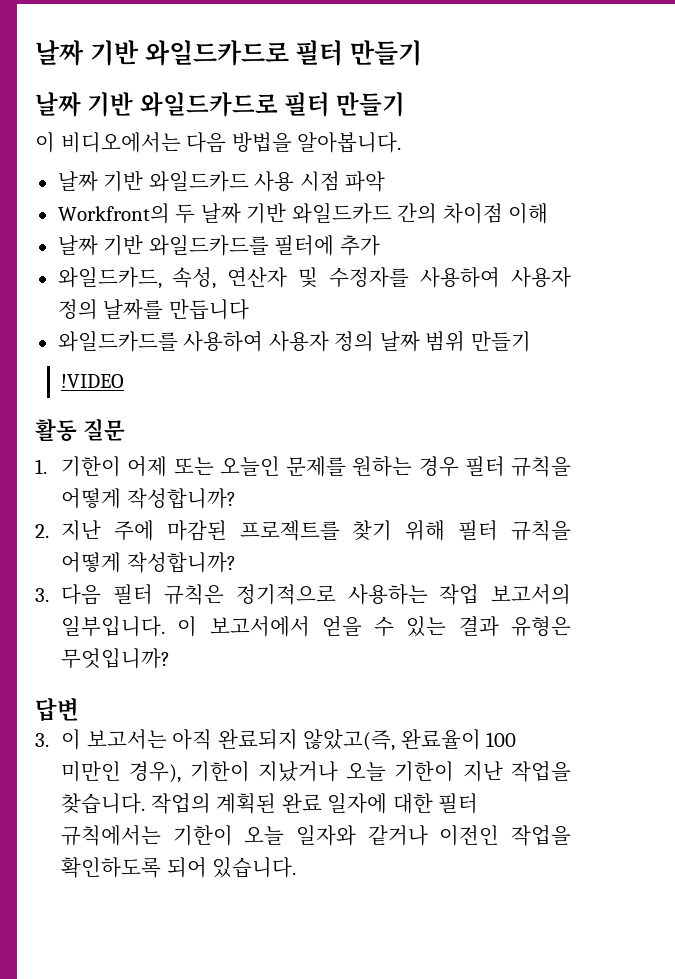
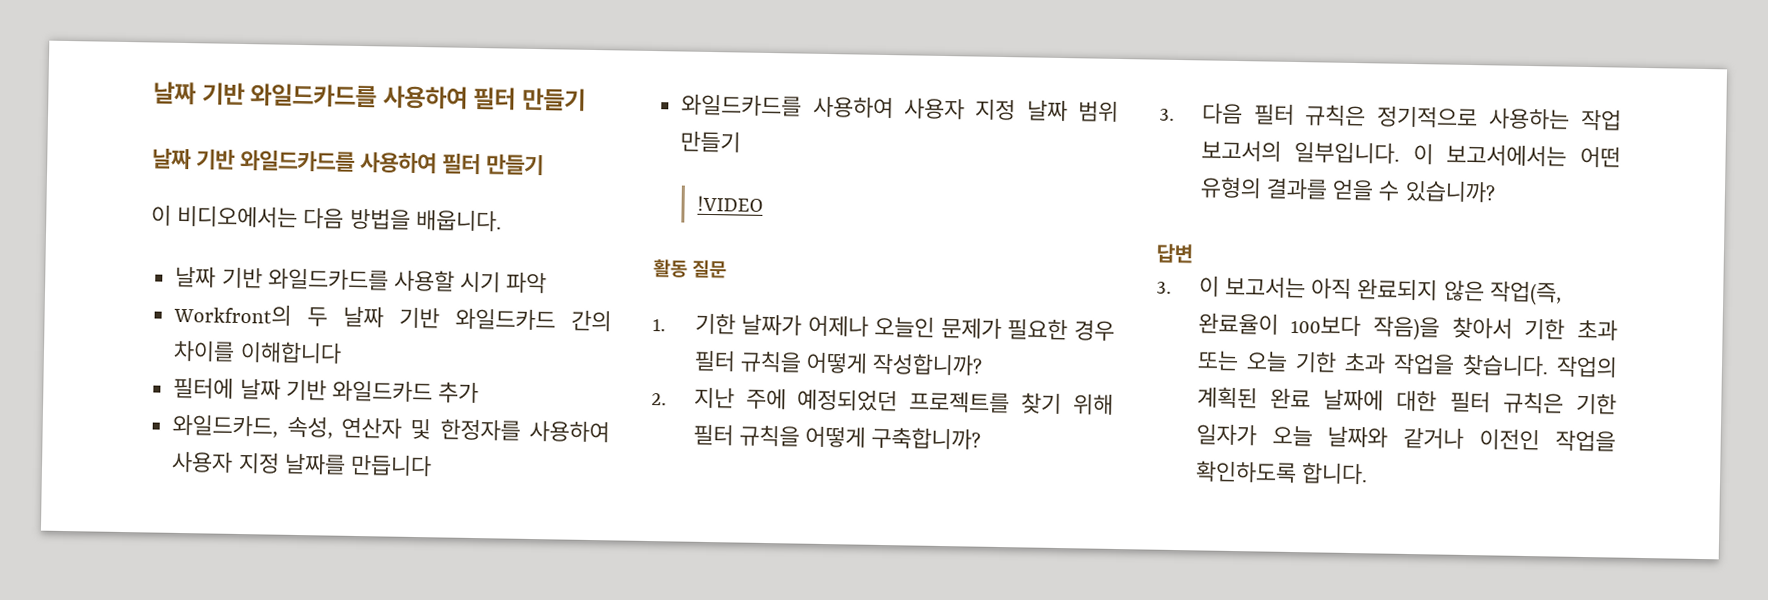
[35,40,289,66] 날짜 기반 와일드카드로 -> [153,81,468,110] 날짜 기반 와일드카드를 사용하여
[139,92,278,117] 와일드카드로 -> [240,149,438,175] 와일드카드를 사용하여
[297,132,402,153] [57,171,340,192] 알아봅니다. // 날짜 기반 와일드카드 사용 시점 -> [415,208,502,232] [175,265,502,293] 배웁니다. // 날짜 기반 와일드카드를 사용할 시기
[442,203,549,224] [57,235,335,256] 차이점 이해 // 날짜 기반 와일드카드를 필터에 -> [173,339,342,364] [173,376,433,403] 차이를 이해합니다 // 필터에 날짜 기반 와일드카드
[329,267,572,288] [57,299,98,320] 수정자를 사용하여 사용자 정의 -> [439,418,610,443] [171,450,280,474] 한정자를 사용하여 사용자 지정
[334,331,375,352] 정의 -> [975,98,1017,121] 지정
[61,456,413,477] 기한이 어제 또는 오늘인 문제를 원하는 -> [694,312,1069,341] 기한 날짜가 어제나 오늘인 문제가 필요한
[166,520,227,541] 마감된 -> [797,388,899,412] 예정되었던
[126,552,236,573] 작성합니까? -> [871,426,982,450] 구축합니까?
[209,616,572,637] [61,648,171,669] 보고서에서 얻을 수 있는 결과 유형은 무엇입니까? -> [1446,143,1621,168] [1199,176,1496,203] 보고서에서는 어떤 유형의 결과를 얻을 수 있습니까?
[303,729,517,751] [61,761,503,783] 않았고(즉, 완료율이 100 미만인 경우), 기한이 지났거나 오늘 기한이 지난 -> [1443,279,1562,306] [1197,312,1618,341] [1196,350,1386,374] 않은 작업(즉, 완료율이 100보다 작음)을 찾아서 기한 초과 또는 오늘 기한 초과
[327,793,388,814] 일자에 -> [1323,388,1385,411] 날짜에
[61,825,357,846] 규칙에서는 기한이 오늘 일자와 -> [1502,391,1617,415] [1195,423,1389,448] 규칙은 기한 일자가 오늘 날짜와
[166,857,297,878] 되어 있습니다. -> [1301,462,1369,485] 합니다.

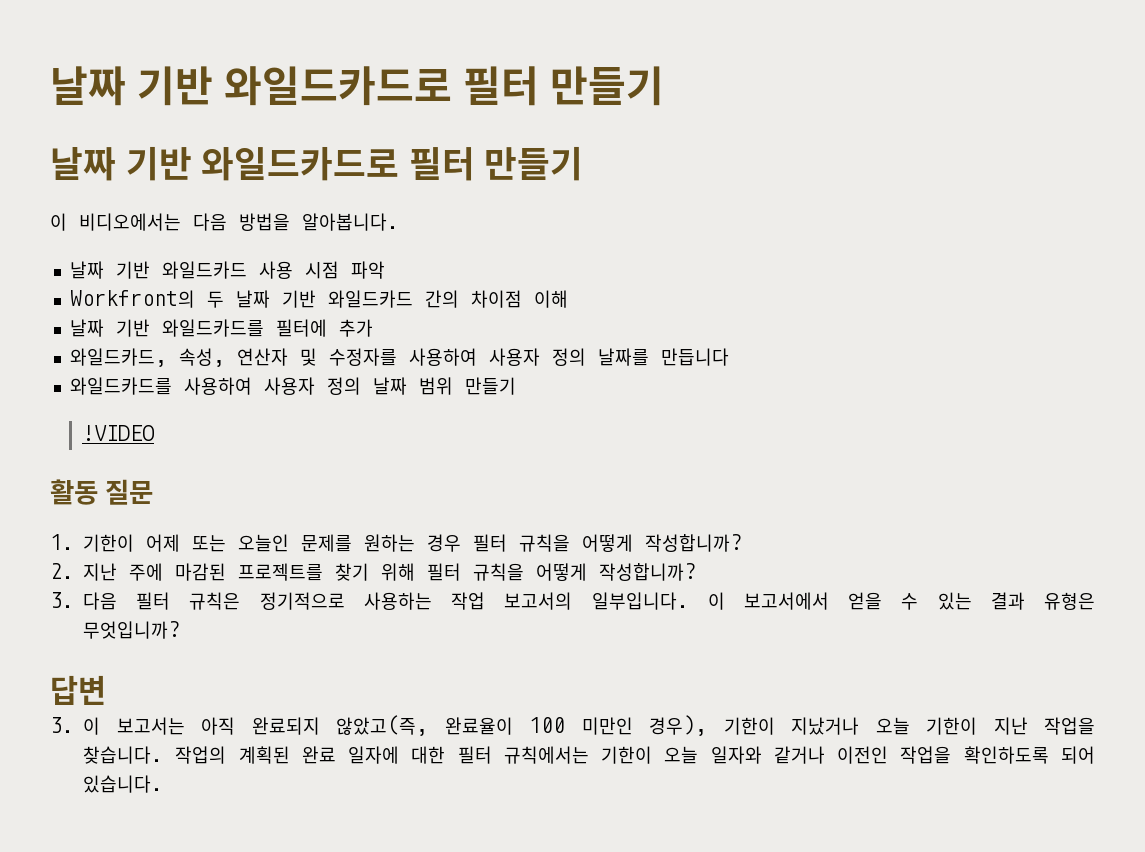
[153,81,468,110] 날짜 기반 와일드카드를 사용하여 -> [50,66,453,106] 날짜 기반 와일드카드로
[240,149,438,175] 와일드카드를 사용하여 -> [201,146,400,181] 와일드카드로
[415,208,502,232] [175,265,502,293] 배웁니다. // 날짜 기반 와일드카드를 사용할 시기 -> [302,213,399,231] [69,261,339,279] 알아봅니다. // 날짜 기반 와일드카드 사용 시점
[173,339,342,364] [173,376,433,403] 차이를 이해합니다 // 필터에 날짜 기반 와일드카드 -> [470,290,568,308] [69,319,327,337] 차이점 이해 // 날짜 기반 와일드카드를 필터에
[439,418,610,443] [171,450,280,474] 한정자를 사용하여 사용자 지정 -> [328,348,586,366] 수정자를 사용하여 사용자 정의
[975,98,1017,121] 지정 -> [326,377,361,395] 정의
[694,312,1069,341] 기한 날짜가 어제나 오늘인 문제가 필요한 -> [83,534,415,552] 기한이 어제 또는 오늘인 문제를 원하는
[797,388,899,412] 예정되었던 -> [175,563,226,581] 마감된
[871,426,982,450] 구축합니까? -> [599,563,696,581] 작성합니까?
[1446,143,1621,168] [1199,176,1496,203] 보고서에서는 어떤 유형의 결과를 얻을 수 있습니까? -> [743,592,1095,610] [83,621,180,639] 보고서에서 얻을 수 있는 결과 유형은 무엇입니까?
[1443,279,1562,306] [1197,312,1618,341] [1196,350,1386,374] 않은 작업(즉, 완료율이 100보다 작음)을 찾아서 기한 초과 또는 오늘 기한 초과 -> [336,715,1028,736] 않았고(즉, 완료율이 100 미만인 경우), 기한이 지났거나 오늘 기한이 지난
[1323,388,1385,411] 날짜에 -> [348,746,400,764] 일자에
[1502,391,1617,415] [1195,423,1389,448] 규칙은 기한 일자가 오늘 날짜와 -> [503,746,762,764] 규칙에서는 기한이 오늘 일자와
[1301,462,1369,485] 합니다. -> [1060,746,1095,764] [83,775,163,793] 되어 있습니다.

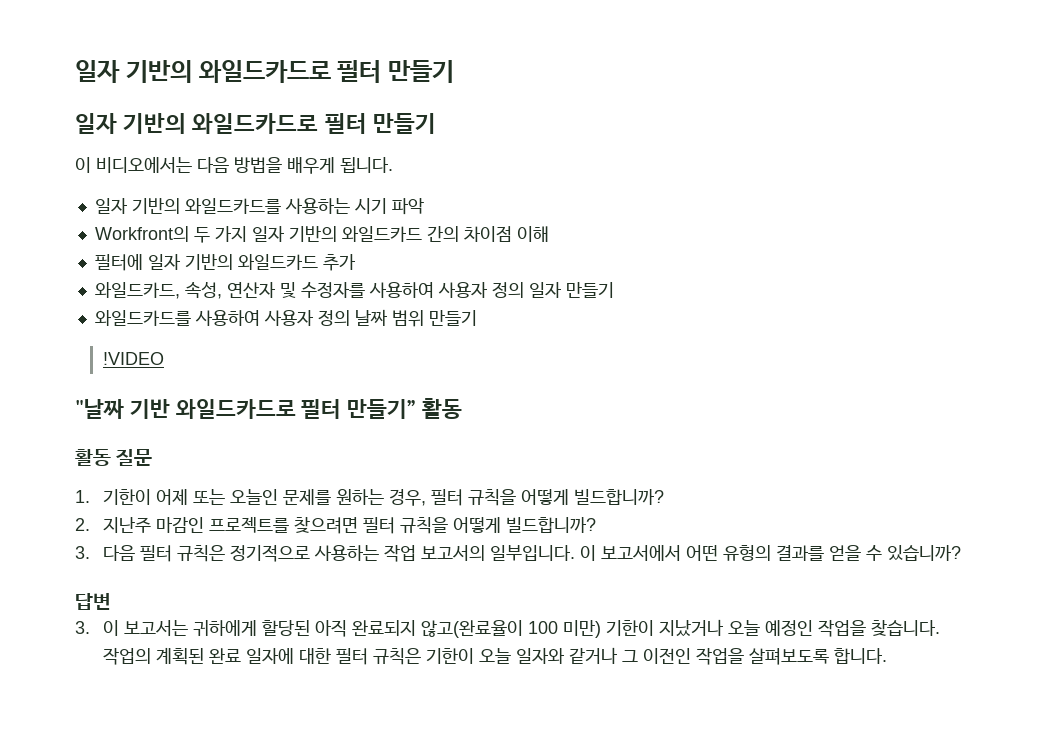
[50,66,665,106] [50,146,192,181] 날짜 기반 와일드카드로 필터 만들기 // 날짜 기반 -> [75,60,454,83] [75,113,187,134] 일자 기반의 와일드카드로 필터 만들기 // 일자 기반의
[302,213,399,231] [69,261,339,279] 알아봅니다. // 날짜 기반 와일드카드 사용 시점 -> [287,157,393,174] [94,198,387,214] 배우게 됩니다. // 일자 기반의 와일드카드를 사용하는 시기
[235,290,316,308] 날짜 기반 -> [214,226,337,242] 가지 일자 기반의
[69,319,327,337] 날짜 기반 와일드카드를 필터에 -> [94,254,318,271] 필터에 일자 기반의 와일드카드
[597,348,729,366] 날짜를 만듭니다 -> [528,282,614,298] 일자 만들기
(154, 433) none -> [75,398,463,419] // "날짜 기반 와일드카드로 필터 만들기” 활동
[427,534,742,552] 경우 필터 규칙을 어떻게 작성합니까? -> [389,489,665,506] 경우, 필터 규칙을 어떻게 빌드합니까?
[83,563,696,581] 지난 주에 마감된 프로젝트를 찾기 위해 필터 규칙을 어떻게 작성합니까? -> [103,517,597,534] 지난주 마감인 프로젝트를 찾으려면 필터 규칙을 어떻게 빌드합니까?
[848,592,1095,610] [83,621,180,639] [50,675,106,705] [50,715,707,736] 얻을 수 있는 결과 유형은 무엇입니까? // 답변 // 3. 이 보고서는 아직 완료되지 않았고(즉, 완료율이 100 미만인 경우), -> [686,545,962,561] [75,593,111,610] [75,620,602,638] 어떤 유형의 결과를 얻을 수 있습니까? // 답변 // 3. 이 보고서는 귀하에게 할당된 아직 완료되지 않고(완료율이 100 미만)
[926,717,1028,735] 기한이 지난 -> [765,620,814,636] 예정인
[503,746,589,764] 규칙에서는 -> [373,648,422,665] 규칙은
(825, 755) none -> [622,650,639,662] 그
[963,746,1095,764] [83,775,163,793] 확인하도록 되어 있습니다. -> [749,648,888,665] 살펴보도록 합니다.

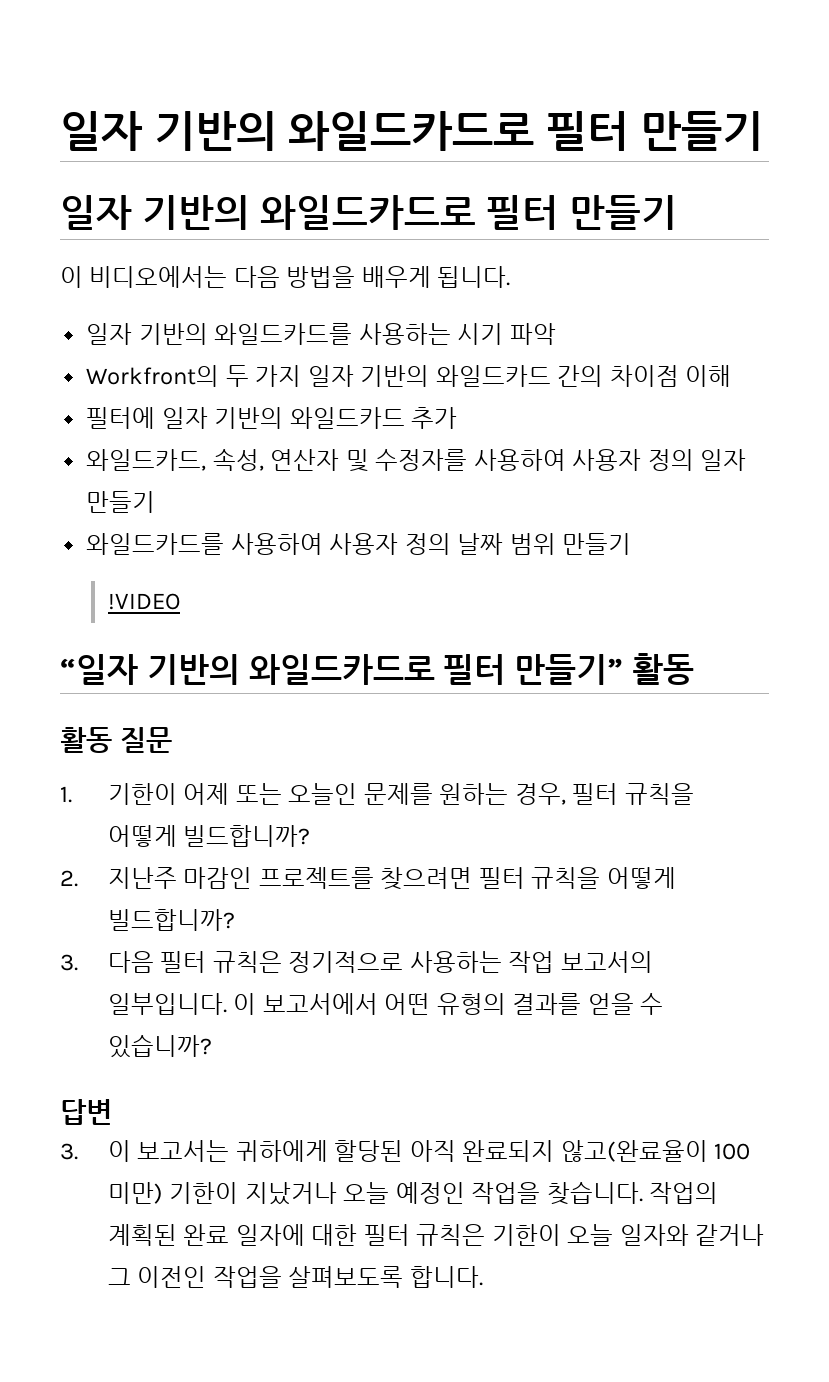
[75,399,170,419] "날짜 기반 -> [60,654,240,685] “일자 기반의

